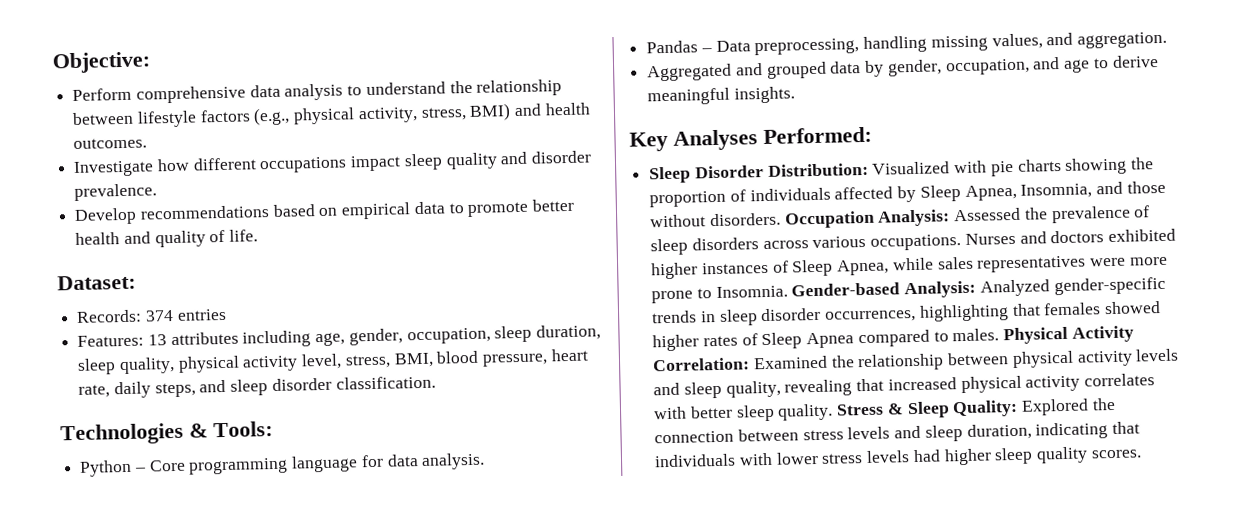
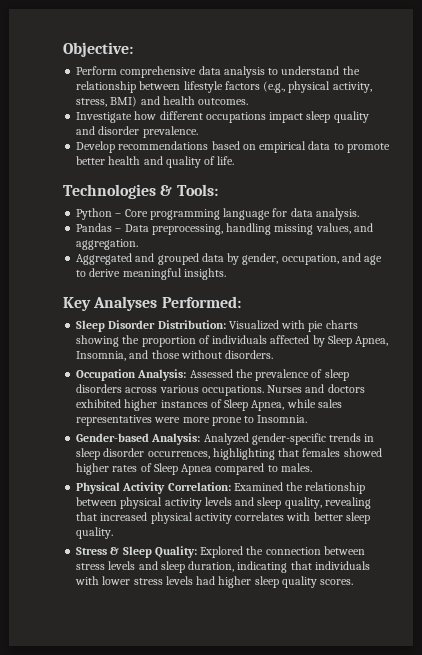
[57,274,136,291] [76,308,227,323] [77,324,602,348] [77,348,589,375] [78,375,436,399] // Dataset: // Records: 374 entries // Features: 13 attributes including age, gender, occupation, sleep duration, sleep quality, physical activity level, stress, BMI, blood pressure, heart rate, daily steps, and sleep disorder classification. -> (235, 160) none
(781, 219) none -> (274, 354) //
(788, 292) none -> (308, 419) //
(1000, 335) none -> (312, 467) //
(834, 412) none -> (114, 533) //

